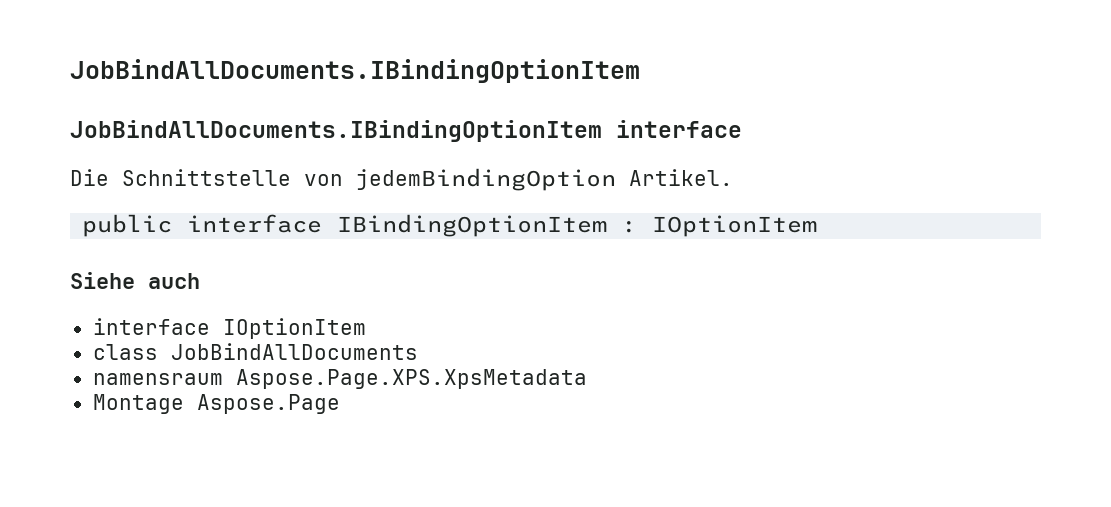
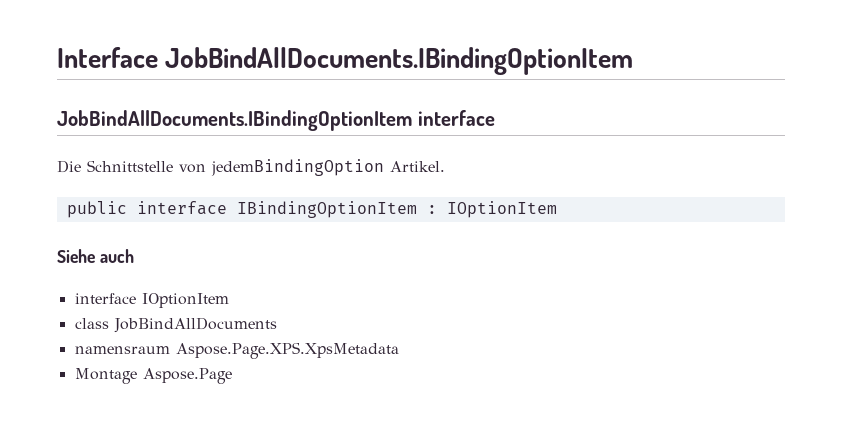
(70, 71) none -> [57,47,158,68] Interface

